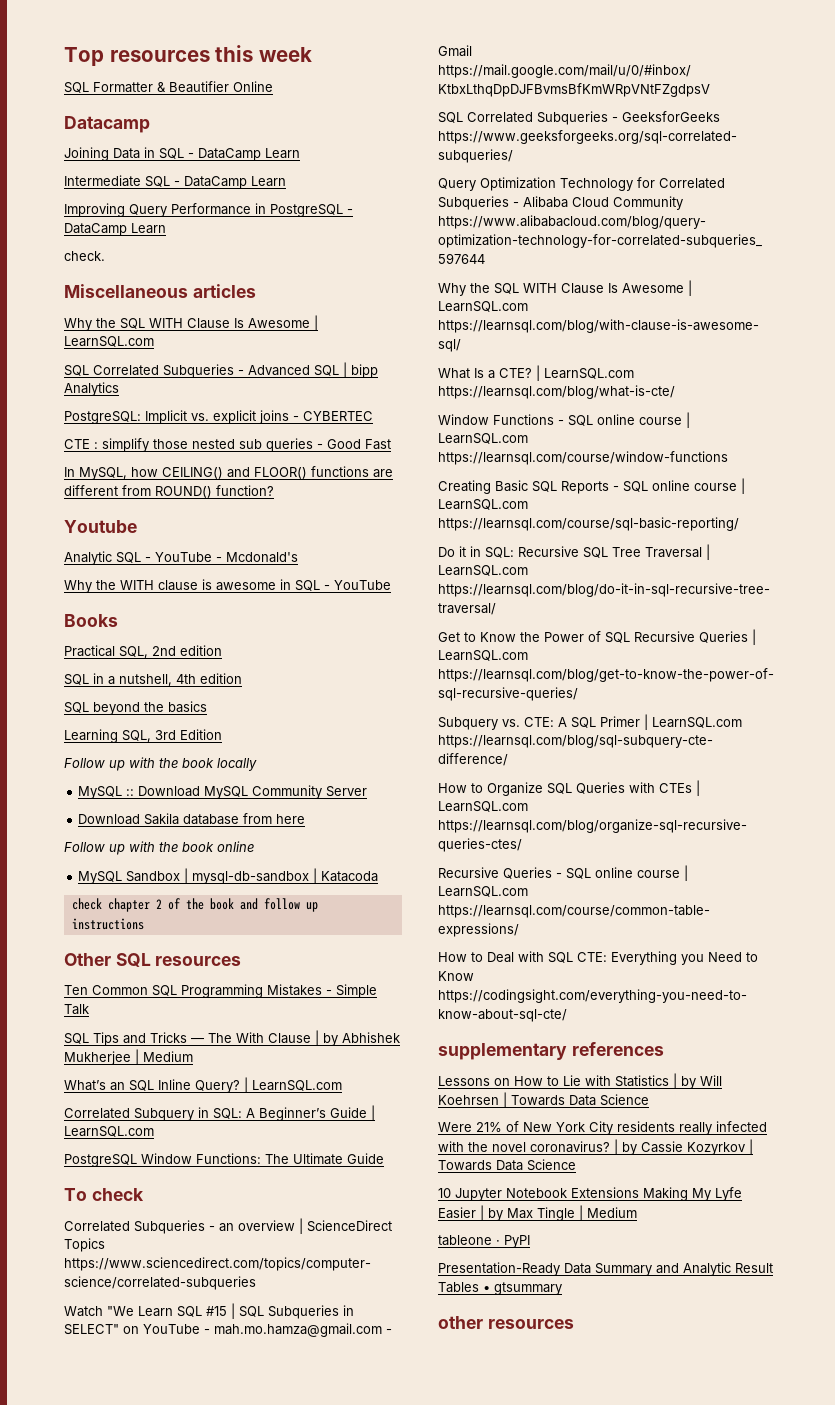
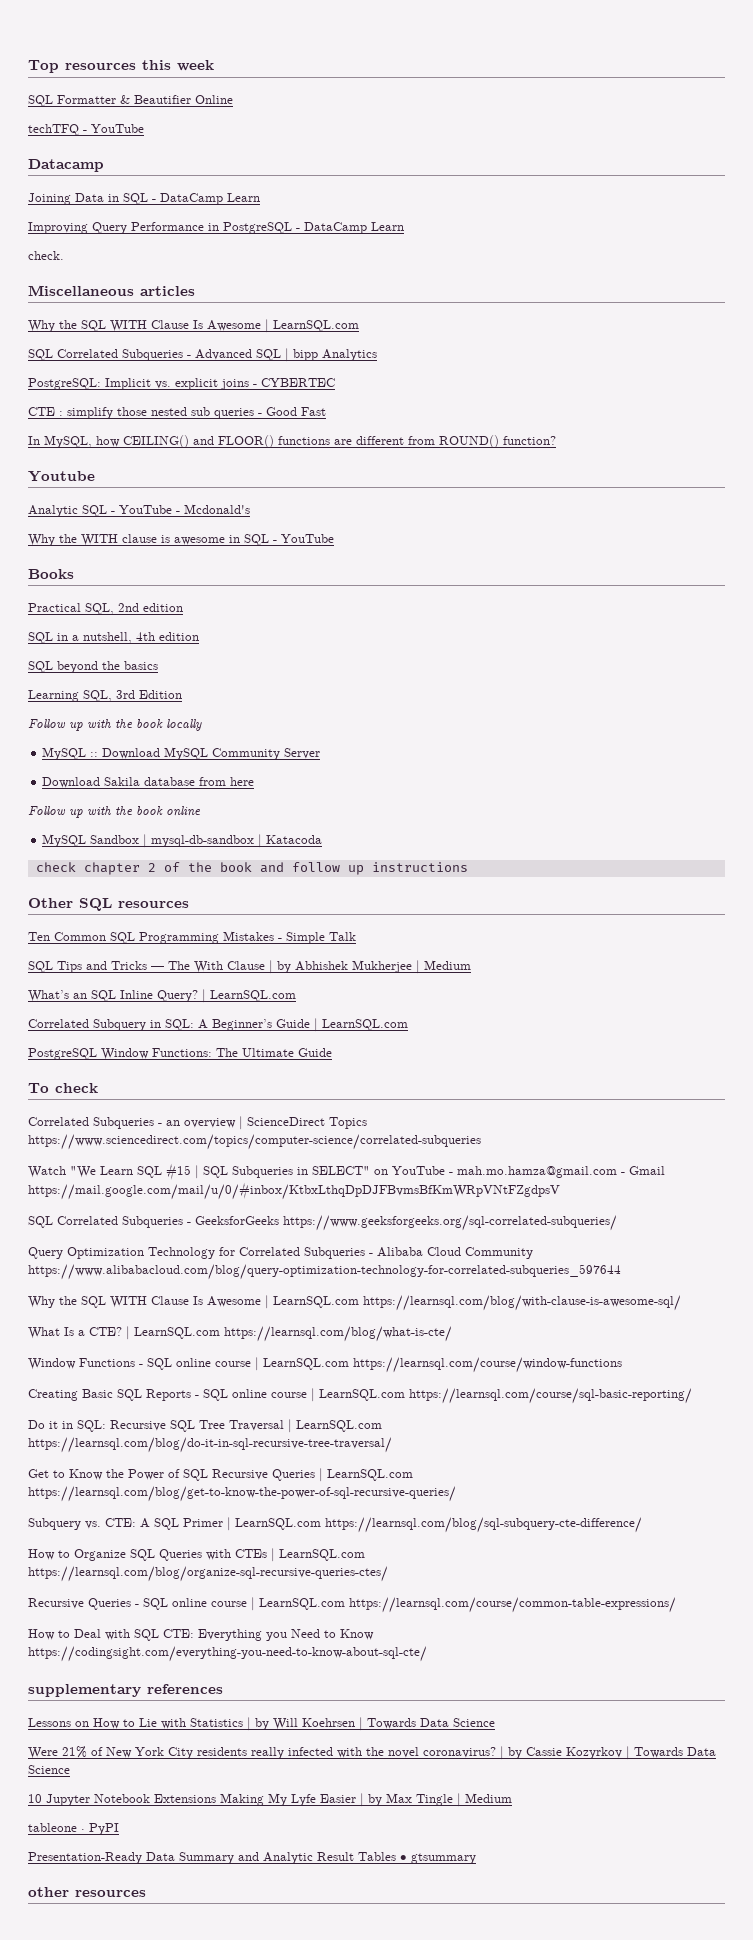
(273, 86) none -> [28,124,144,136] // techTFQ - YouTube
[64,175,286,189] // Intermediate SQL - DataCamp Learn -> (260, 197) none

